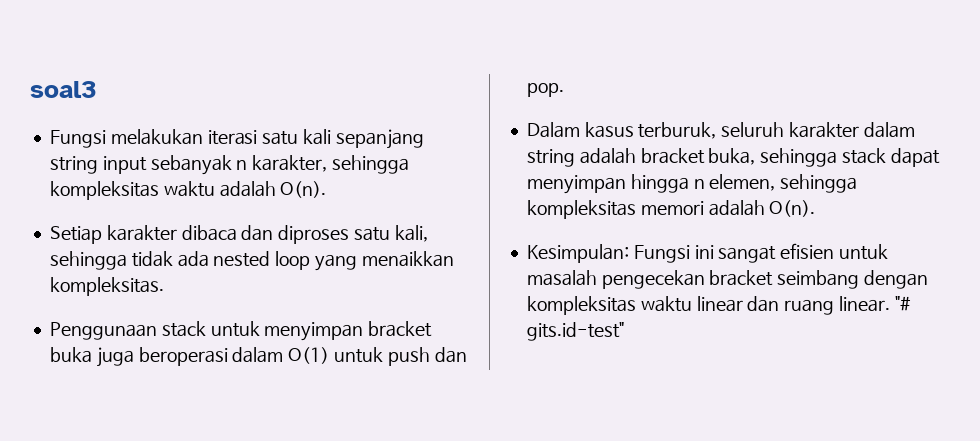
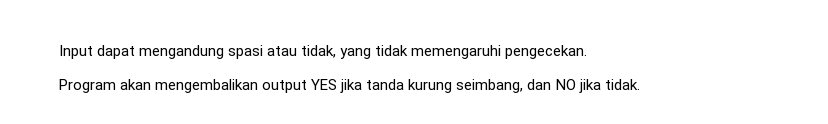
[30,81,97,98] [49,129,425,149] [49,155,410,175] [49,181,327,200] [49,225,428,244] [49,251,454,271] [49,277,164,296] [49,321,433,341] [49,347,467,367] [526,83,564,97] [526,122,916,139] [526,148,940,167] [526,174,858,194] [526,200,816,219] [526,243,889,263] [526,270,929,289] [526,296,911,315] [526,322,624,341] soal3 // Fungsi melakukan iterasi satu kali sepanjang string input sebanyak n karakter, sehingga kompleksitas waktu adalah O(n). // Setiap karakter dibaca dan diproses satu kali, sehingga tidak ada nested loop yang menaikkan kompleksitas. // Penggunaan stack untuk menyimpan bracket buka juga beroperasi dalam O(1) untuk push dan pop. // Dalam kasus terburuk, seluruh karakter dalam string adalah bracket buka, sehingga stack dapat menyimpan hingga n elemen, sehingga kompleksitas memori adalah O(n). // Kesimpulan: Fungsi ini sangat efisien untuk masalah pengecekan bracket seimbang dengan kompleksitas waktu linear dan ruang linear. "# gits.id-test" -> [59,45,588,59] [59,79,640,93] Input dapat mengandung spasi atau tidak, yang tidak memengaruhi pengecekan. // Program akan mengembalikan output YES jika tanda kurung seimbang, dan NO jika tidak.

